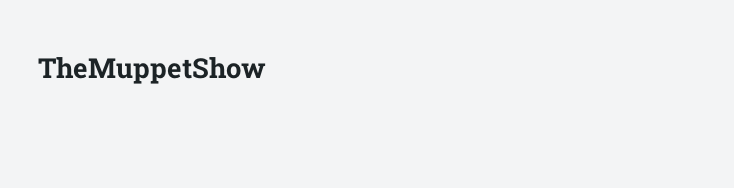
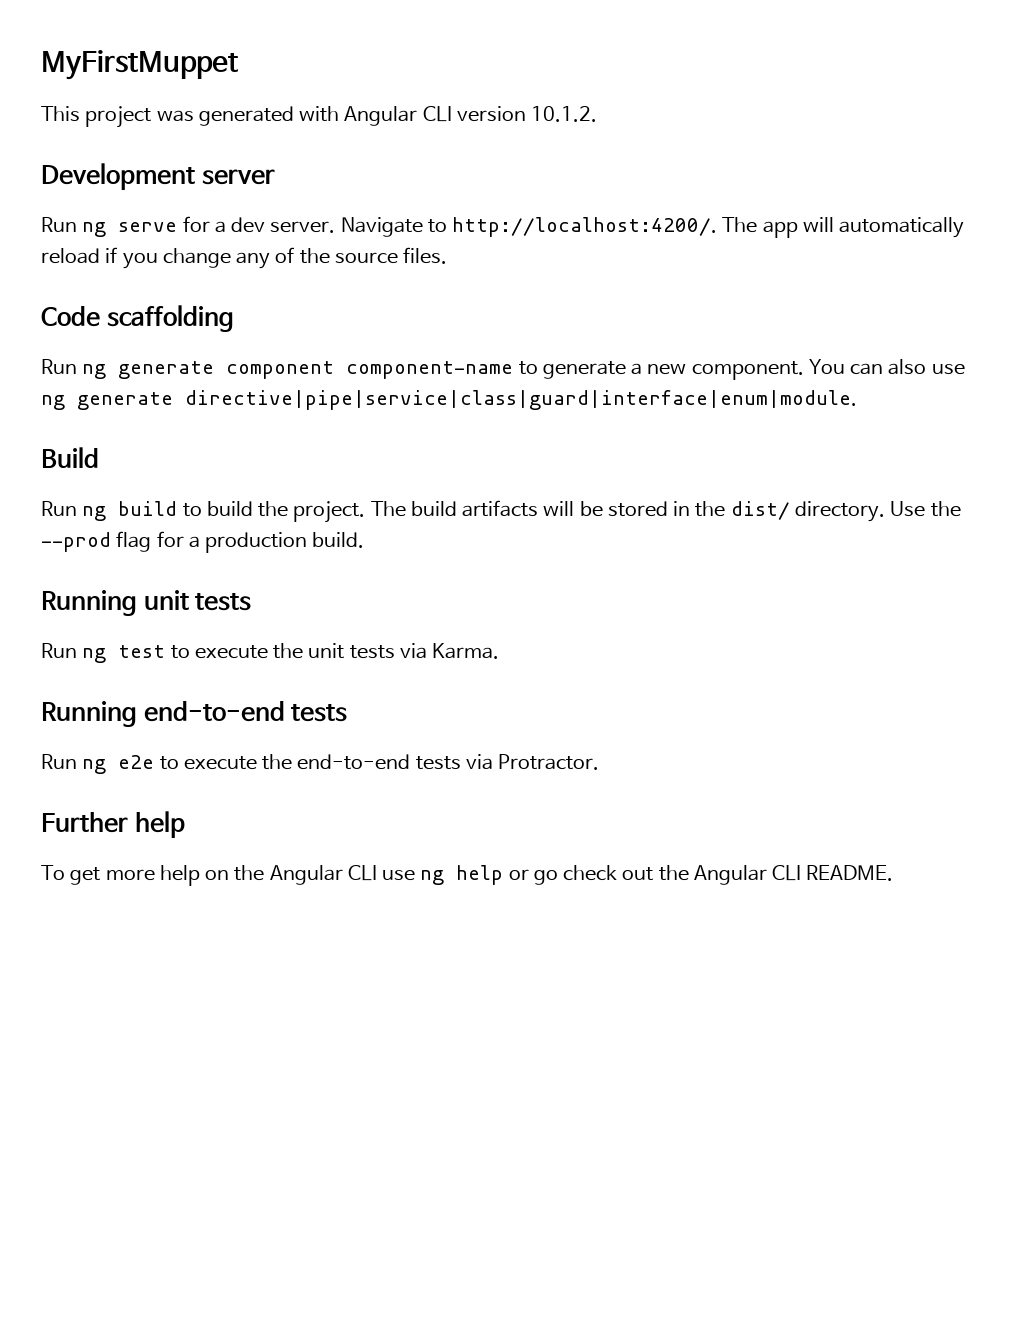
[38,57,266,84] TheMuppetShow -> [41,50,238,80] [41,106,598,128] [41,163,275,190] [41,216,965,238] [41,247,448,269] [41,305,234,332] [41,359,965,380] [41,390,857,410] [41,447,99,468] [41,500,961,523] [41,531,365,553] [41,590,252,616] [41,643,500,663] [41,701,348,727] [41,754,600,774] [41,811,185,838] [41,865,894,886] MyFirstMuppet // This project was generated with Angular CLI version 10.1.2. // Development server // Run ng serve for a dev server. Navigate to http://localhost:4200/. The app will automatically reload if you change any of the source files. // Code scaffolding // Run ng generate component component-name to generate a new component. You can also use ng generate directive|pipe|service|class|guard|interface|enum|module. // Build // Run ng build to build the project. The build artifacts will be stored in the dist/ directory. Use the --prod flag for a production build. // Running unit tests // Run ng test to execute the unit tests via Karma. // Running end-to-end tests // Run ng e2e to execute the end-to-end tests via Protractor. // Further help // To get more help on the Angular CLI use ng help or go check out the Angular CLI README.

